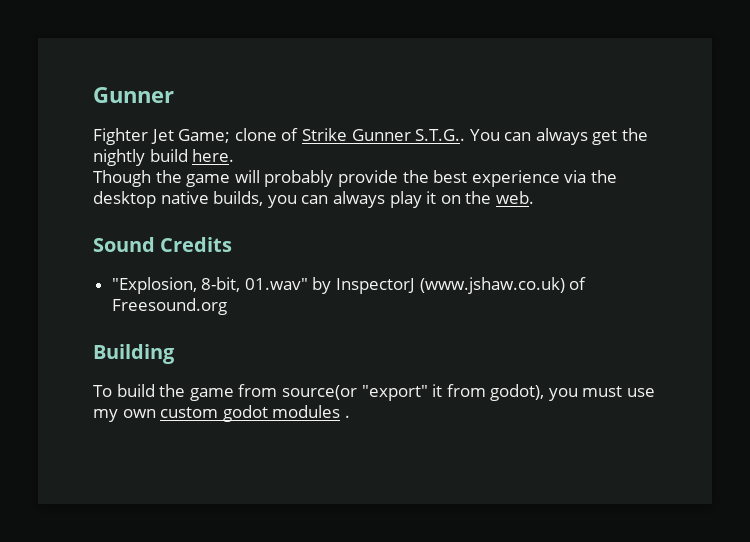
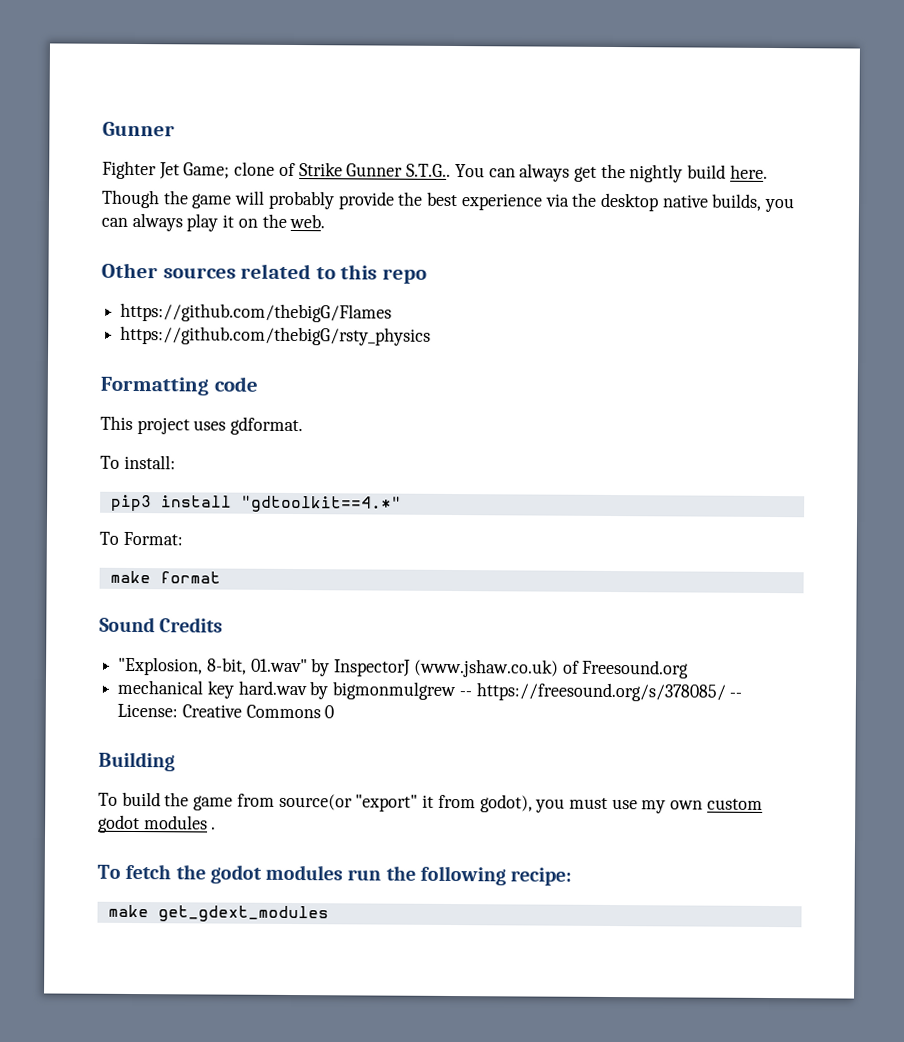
(534, 197) none -> [101,262,427,284] [120,302,393,323] [120,325,432,346] [100,376,258,396] [100,415,304,436] [100,454,176,470] [110,494,402,513] [99,531,183,546] [109,570,221,584] // Other sources related to this repo // https://github.com/thebigG/Flames // https://github.com/thebigG/rsty_physics // Formatting code // This project uses gdformat. // To install: // pip3 install "gdtoolkit==4.*" // To Format: // make format
(227, 306) none -> [117,679,743,702] [117,703,335,719] // mechanical key hard.wav by bigmonmulgrew -- https://freesound.org/s/378085/ -- License: Creative Commons 0
(350, 416) none -> [97,863,573,886] [107,904,329,923] // To fetch the godot modules run the following recipe: // make get_gdext_modules

